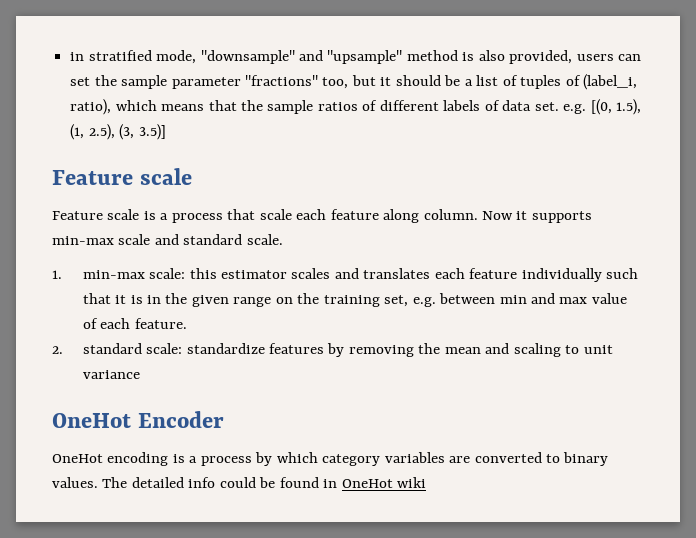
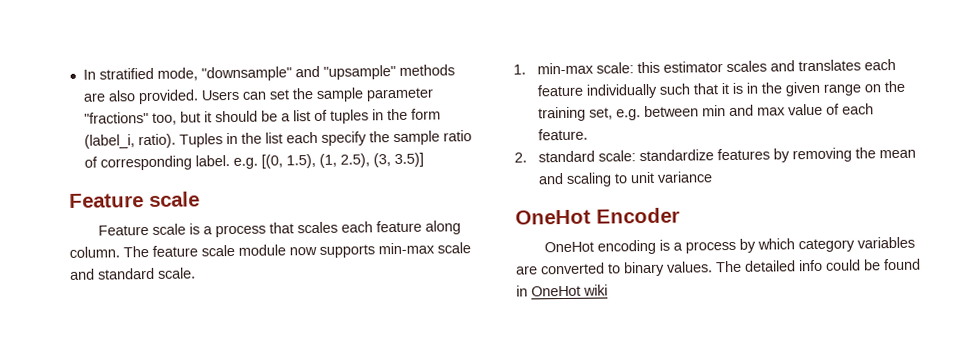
[70,52,85,61] in -> [82,69,96,80] In
[406,50,614,64] method is also provided, users -> [398,64,455,76] [82,89,239,105] methods are also provided. Users
[565,74,637,90] [70,99,559,115] of (label_i, ratio), which means that the sample ratios of different labels of data set. -> [371,108,441,121] [83,130,472,149] [83,155,230,171] in the form (label_i, ratio). Tuples in the list each specify the sample ratio of corresponding label.
[259,209,292,220] scale -> [297,221,339,234] scales
[482,211,528,220] Now it -> [123,244,317,258] The feature scale module now

